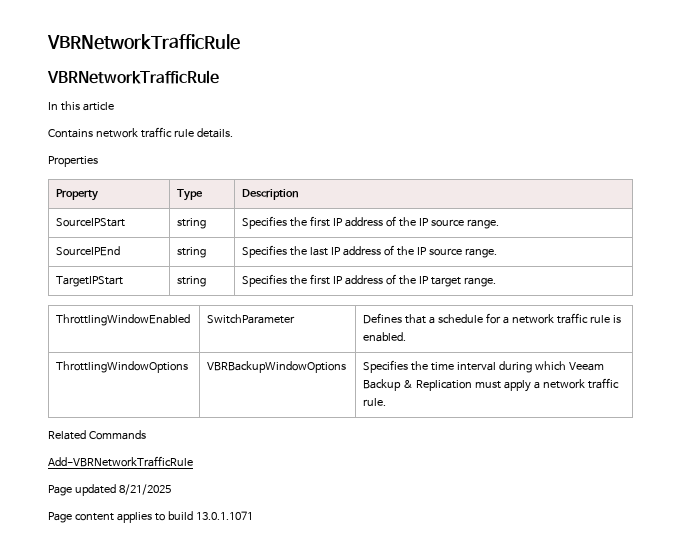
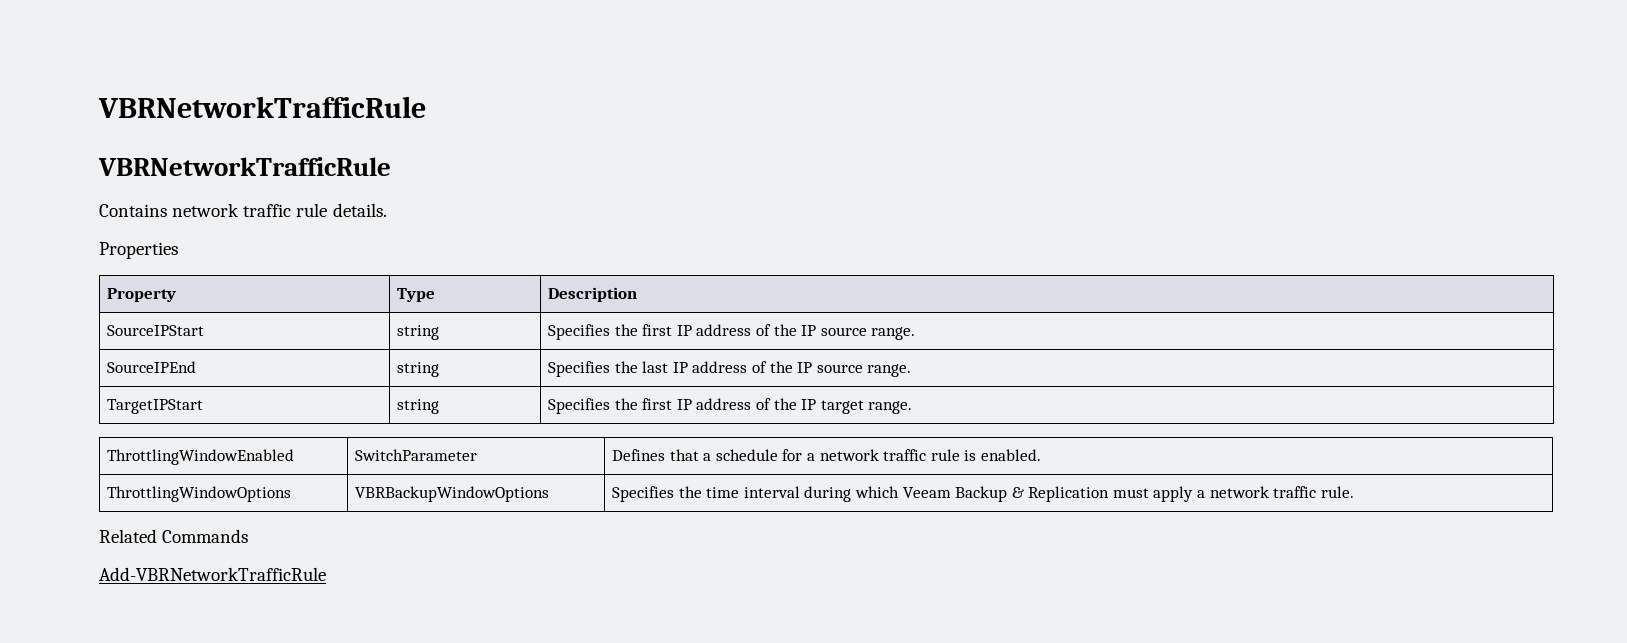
[48,101,114,111] // In this article -> (391, 166) none
[48,484,171,496] [48,511,253,523] // Page updated 8/21/2025 // Page content applies to build 13.0.1.1071 -> (326, 574) none

